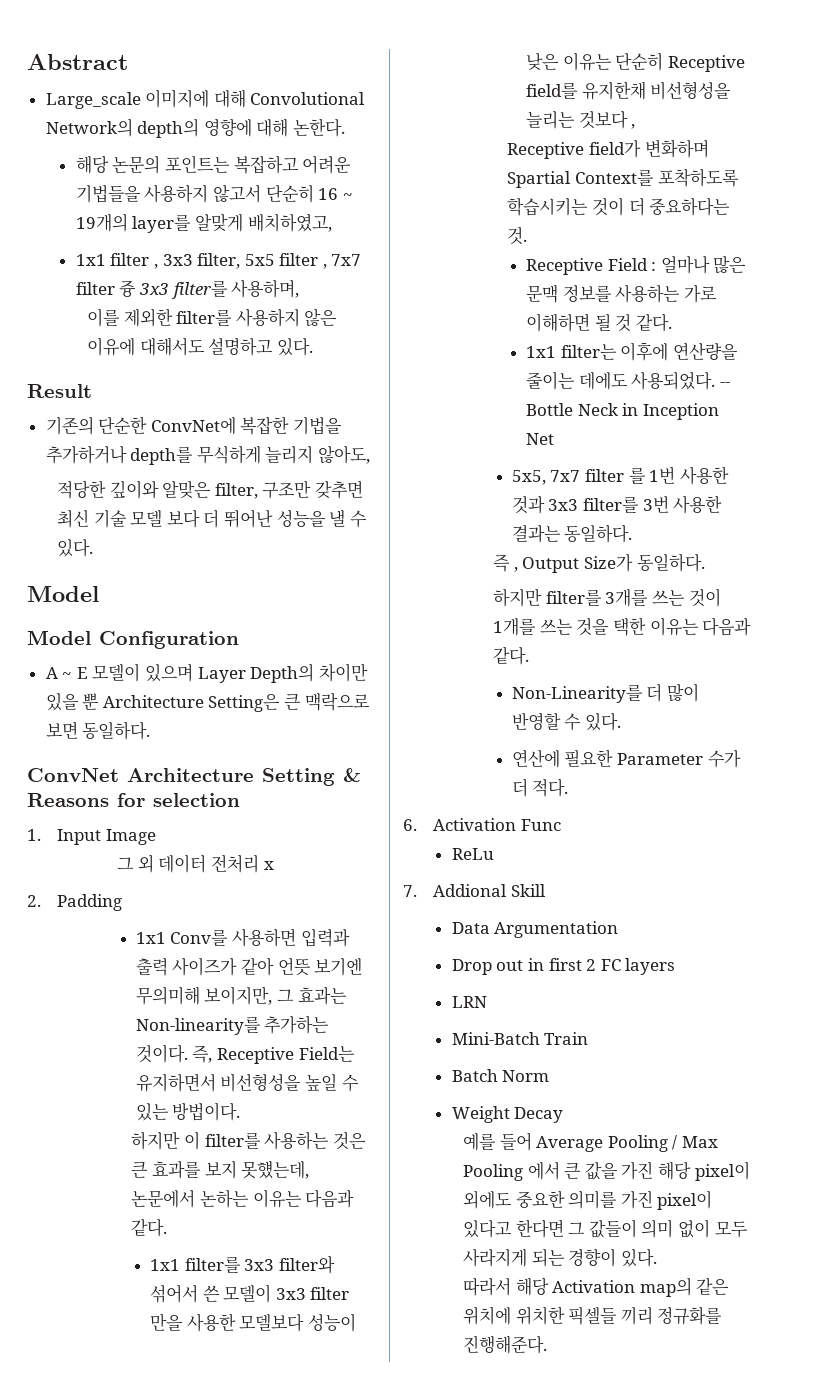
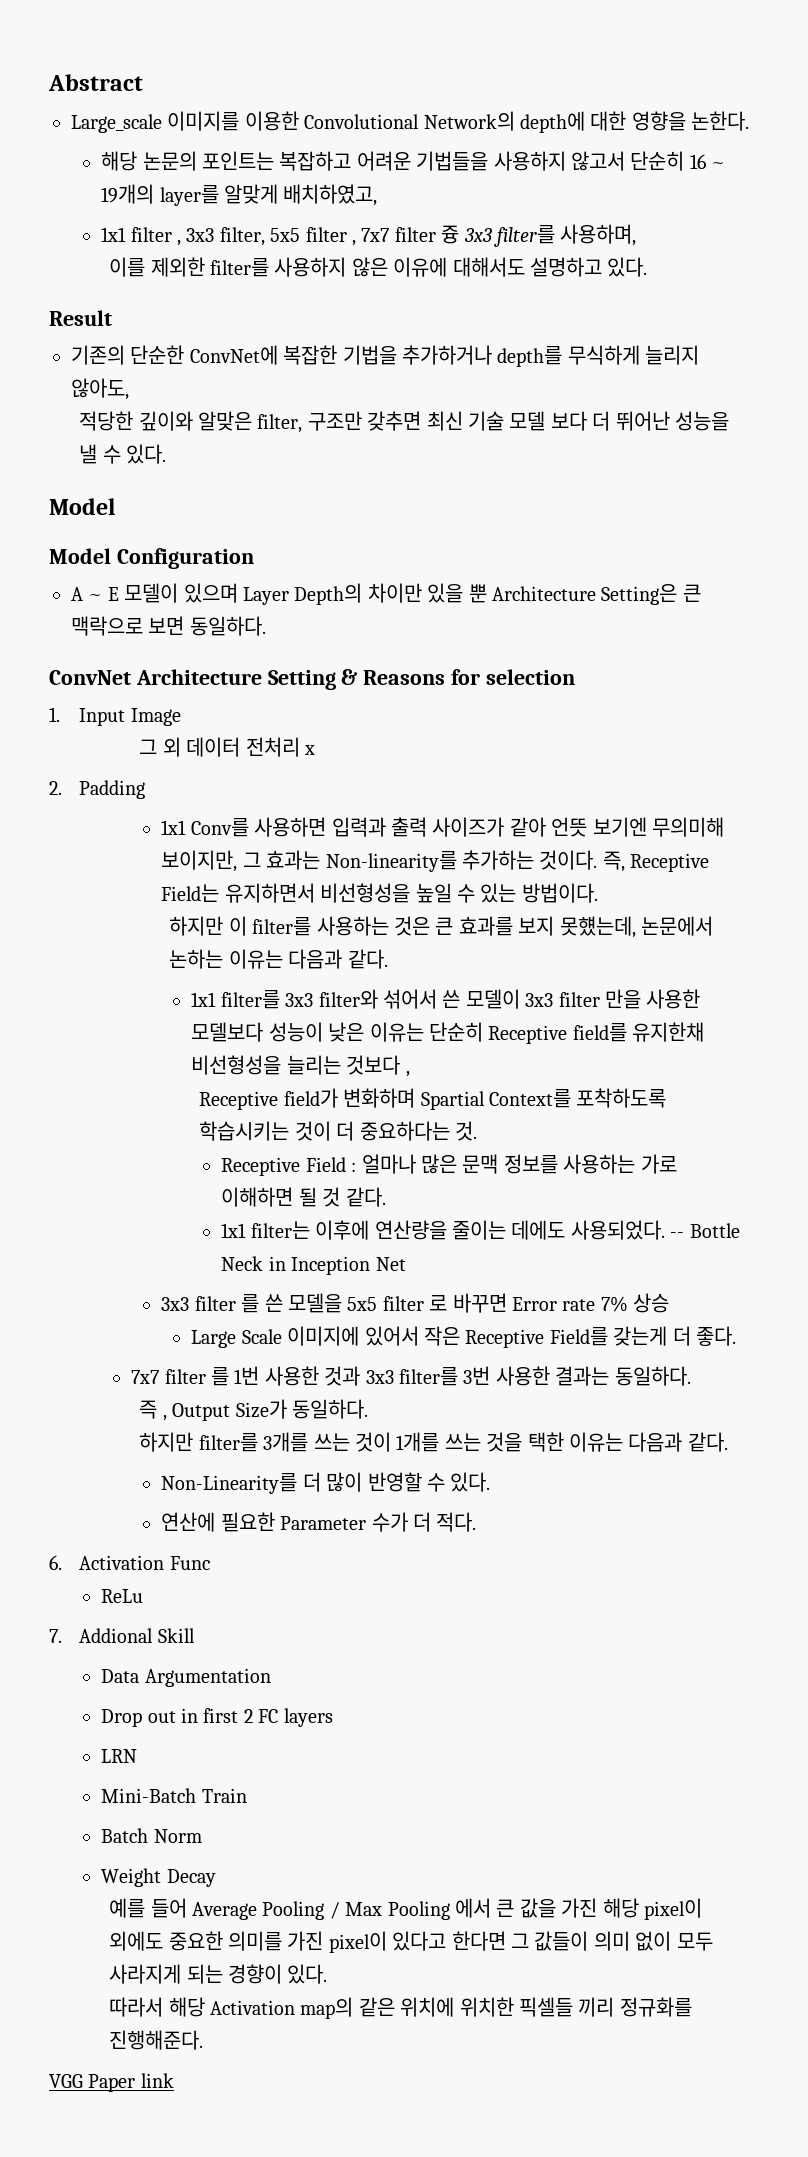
[145,89,366,108] [45,118,289,138] 이미지에 대해 Convolutional Network의 depth의 영향에 대해 -> [167,111,686,133] 이미지를 이용한 Convolutional Network의 depth에 대한 영향을
[511,470,546,485] 5x5, -> [161,1293,670,1313] [191,1326,736,1348] 3x3 filter 를 쓴 모델을 5x5 filter 로 바꾸면 Error rate 7% 상승 // Large Scale 이미지에 있어서 작은 Receptive Field를 갖는게 더 좋다. //
(548, 1344) none -> [49,2073,174,2092] // VGG Paper link

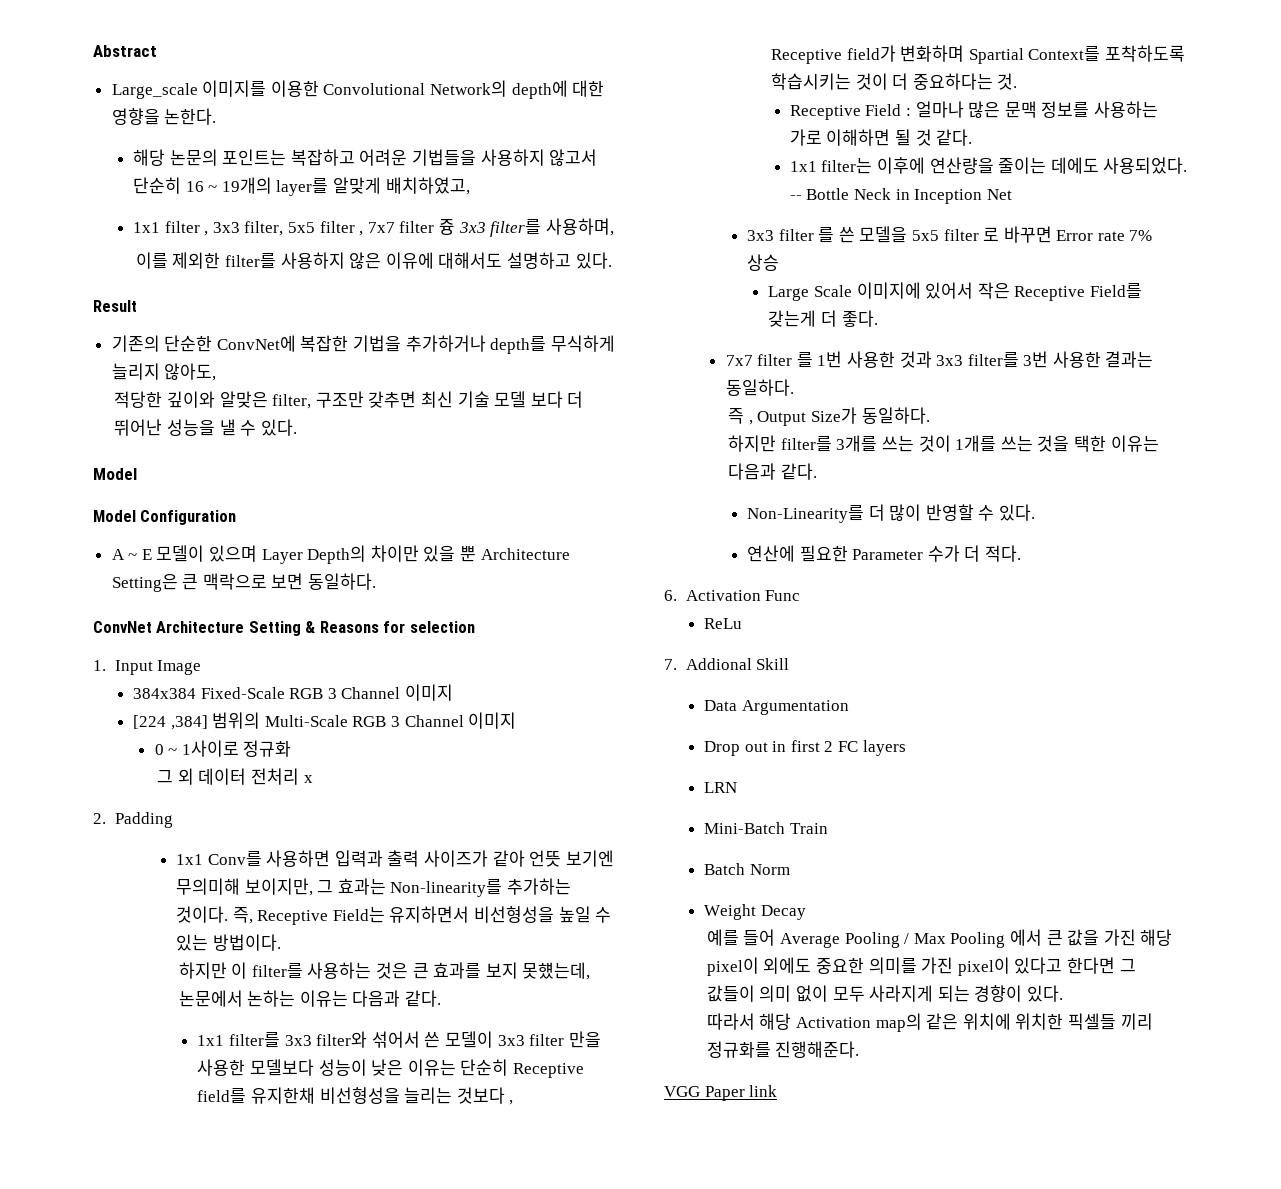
(181, 717) none -> [133,684,454,701] [133,712,517,730] [154,740,292,757] // 384x384 Fixed-Scale RGB 3 Channel 이미지 // [224 ,384] 범위의 Multi-Scale RGB 3 Channel 이미지 // 0 ~ 1사이로 정규화

